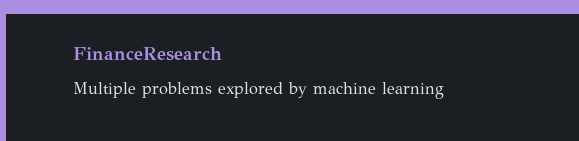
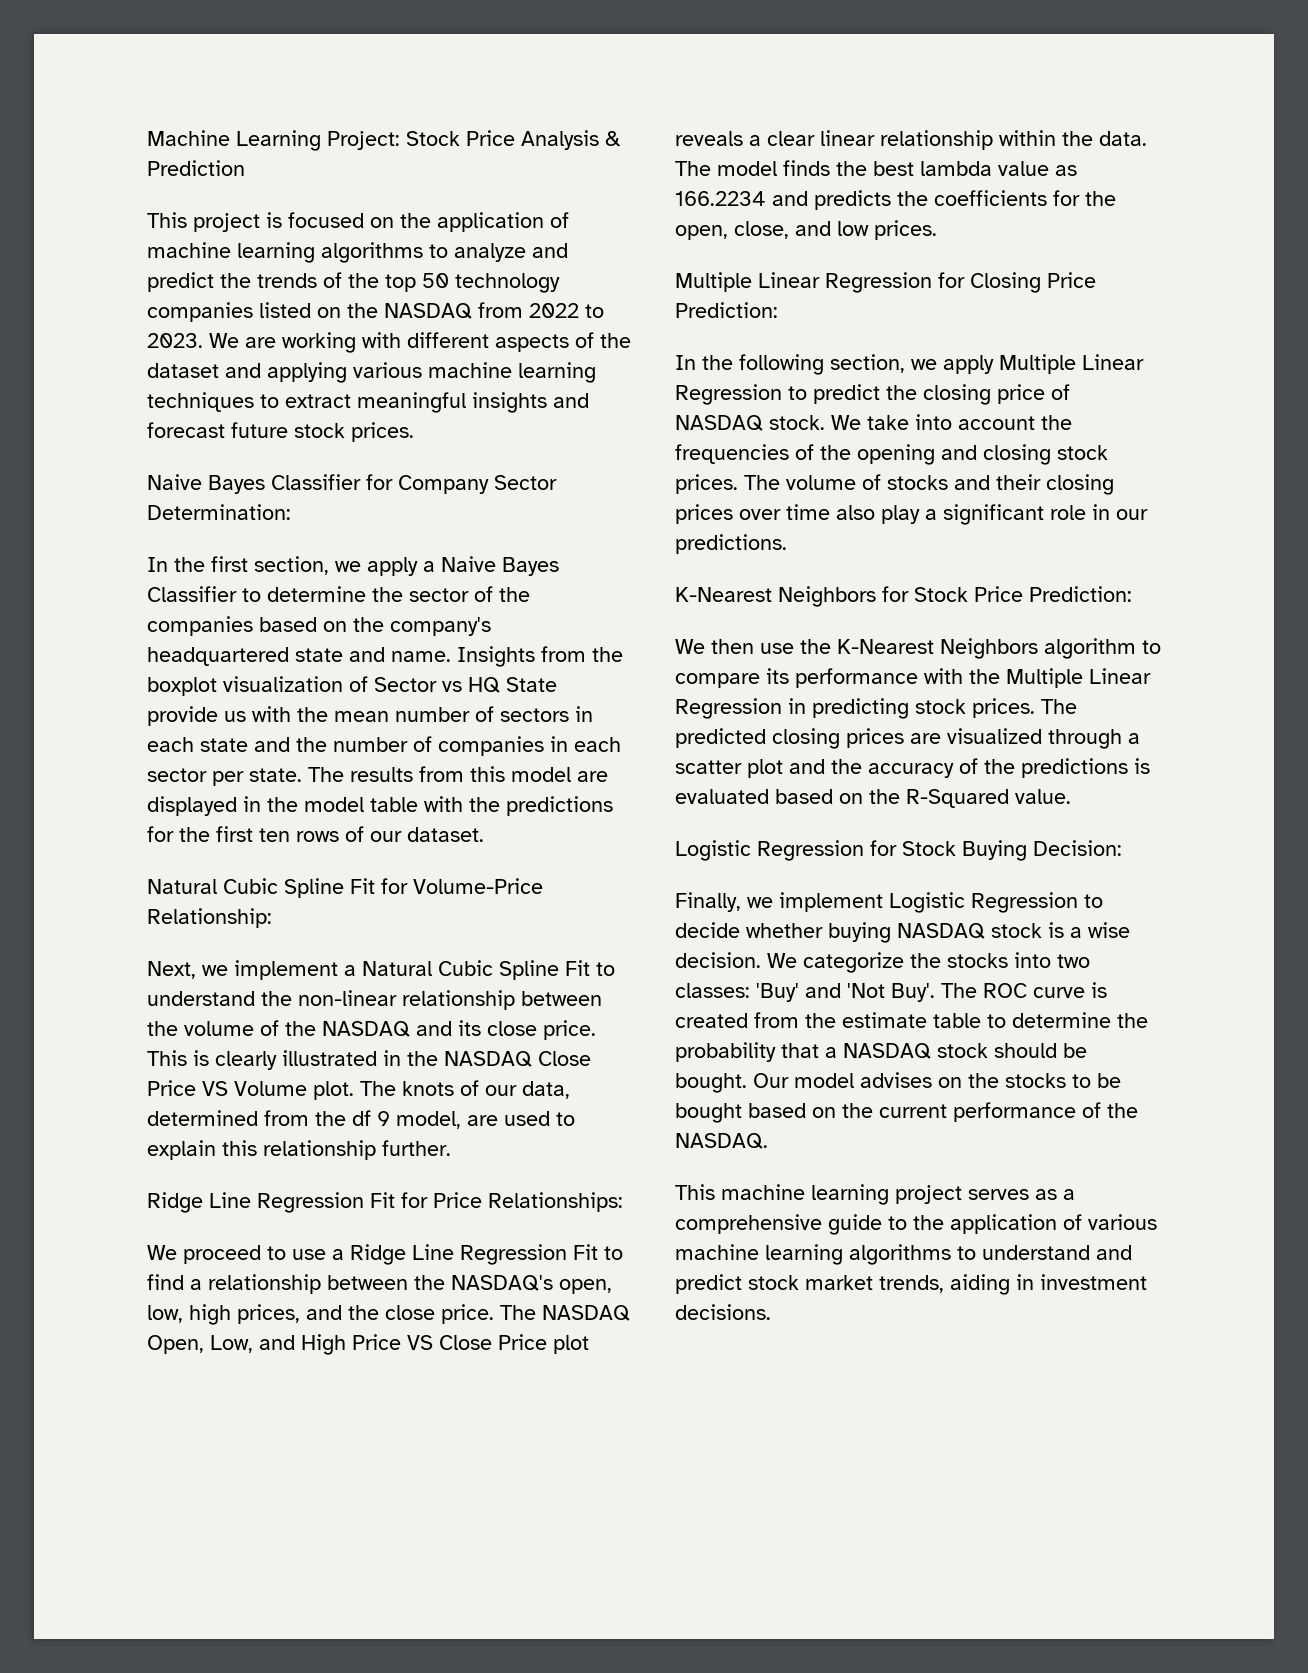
[73,47,222,61] [73,82,444,99] FinanceResearch // Multiple problems explored by machine learning -> [147,130,621,151] [147,160,245,176] [147,212,569,232] [147,242,568,263] [147,272,560,293] [147,302,604,322] [147,332,631,353] [147,362,596,383] [147,392,589,413] [147,422,414,442] [147,474,557,494] [147,504,291,520] [147,556,559,576] [147,586,530,602] [147,616,491,636] [147,646,623,667] [147,676,557,696] [147,706,593,726] [147,736,621,756] [147,766,608,786] [147,796,613,816] [147,826,484,842] [147,878,543,898] [147,908,272,928] [147,960,615,980] [147,990,602,1010] [147,1020,596,1040] [147,1050,591,1070] [147,1080,570,1100] [147,1110,575,1129] [147,1140,451,1160] [147,1192,623,1213] [147,1244,623,1265] [147,1274,612,1294] [147,1304,630,1325] [147,1334,589,1355] [675,130,1147,150] [675,160,1077,176] [675,190,1116,210] [675,220,937,240] [675,272,1096,293] [675,302,778,318] [675,354,1144,375] [675,384,1070,405] [675,414,1072,431] [675,444,1108,465] [675,474,1114,495] [675,504,1148,525] [675,534,787,554] [675,586,1132,607] [675,638,1161,659] [675,668,1151,688] [675,698,1077,719] [675,728,1140,749] [675,758,1150,778] [675,789,1071,808] [675,840,1122,861] [675,892,1103,913] [675,922,1130,943] [675,952,1090,973] [675,982,1107,1002] [675,1012,1148,1028] [675,1042,1087,1062] [675,1072,1121,1093] [675,1102,1138,1123] [675,1133,768,1149] [675,1184,1075,1205] [675,1214,1157,1235] [675,1244,1132,1265] [675,1274,1147,1295] [675,1304,771,1320] Machine Learning Project: Stock Price Analysis & Prediction // This project is focused on the application of machine learning algorithms to analyze and predict the trends of the top 50 technology companies listed on the NASDAQ from 2022 to 2023. We are working with different aspects of the dataset and applying various machine learning techniques to extract meaningful insights and forecast future stock prices. // Naive Bayes Classifier for Company Sector Determination: // In the first section, we apply a Naive Bayes Classifier to determine the sector of the companies based on the company's headquartered state and name. Insights from the boxplot visualization of Sector vs HQ State provide us with the mean number of sectors in each state and the number of companies in each sector per state. The results from this model are displayed in the model table with the predictions for the first ten rows of our dataset. // Natural Cubic Spline Fit for Volume-Price Relationship: // Next, we implement a Natural Cubic Spline Fit to understand the non-linear relationship between the volume of the NASDAQ and its close price. This is clearly illustrated in the NASDAQ Close Price VS Volume plot. The knots of our data, determined from the df 9 model, are used to explain this relationship further. // Ridge Line Regression Fit for Price Relationships: // We proceed to use a Ridge Line Regression Fit to find a relationship between the NASDAQ's open, low, high prices, and the close price. The NASDAQ Open, Low, and High Price VS Close Price plot reveals a clear linear relationship within the data. The model finds the best lambda value as 166.2234 and predicts the coefficients for the open, close, and low prices. // Multiple Linear Regression for Closing Price Prediction: // In the following section, we apply Multiple Linear Regression to predict the closing price of NASDAQ stock. We take into account the frequencies of the opening and closing stock prices. The volume of stocks and their closing prices over time also play a significant role in our predictions. // K-Nearest Neighbors for Stock Price Prediction: // We then use the K-Nearest Neighbors algorithm to compare its performance with the Multiple Linear Regression in predicting stock prices. The predicted closing prices are visualized through a scatter plot and the accuracy of the predictions is evaluated based on the R-Squared value. // Logistic Regression for Stock Buying Decision: // Finally, we implement Logistic Regression to decide whether buying NASDAQ stock is a wise decision. We categorize the stocks into two classes: 'Buy' and 'Not Buy'. The ROC curve is created from the estimate table to determine the probability that a NASDAQ stock should be bought. Our model advises on the stocks to be bought based on the current performance of the NASDAQ. // This machine learning project serves as a comprehensive guide to the application of various machine learning algorithms to understand and predict stock market trends, aiding in investment decisions.

